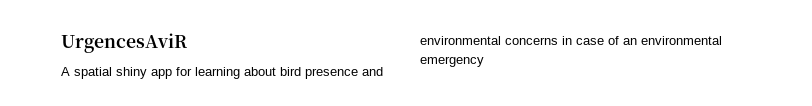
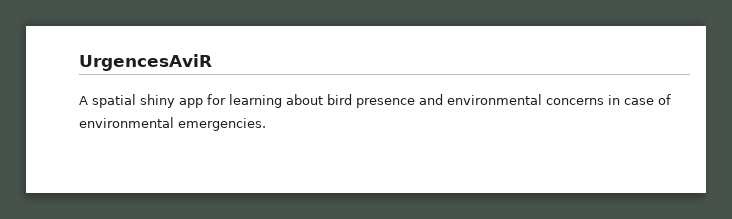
[623,36,722,45] [420,56,484,67] an environmental emergency -> [79,117,266,131] environmental emergencies.

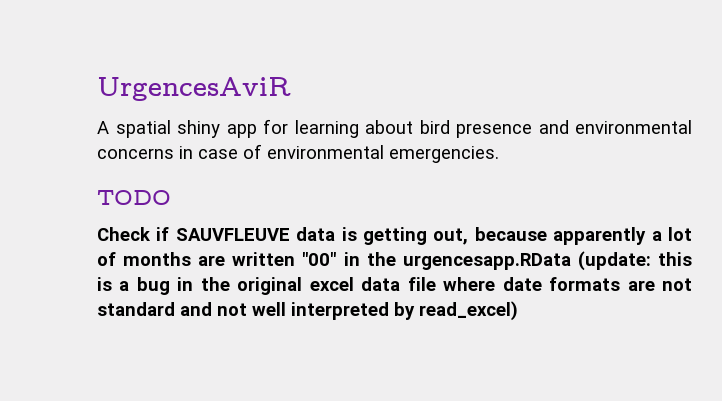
(266, 124) none -> [97,190,171,205] [97,227,692,245] [97,251,692,271] [97,277,692,295] [97,301,518,321] // TODO // Check if SAUVFLEUVE data is getting out, because apparently a lot of months are written "00" in the urgencesapp.RData (update: this is a bug in the original excel data file where date formats are not standard and not well interpreted by read_excel)

